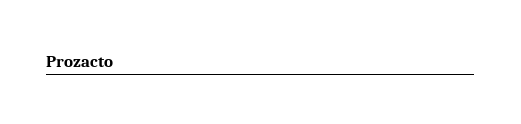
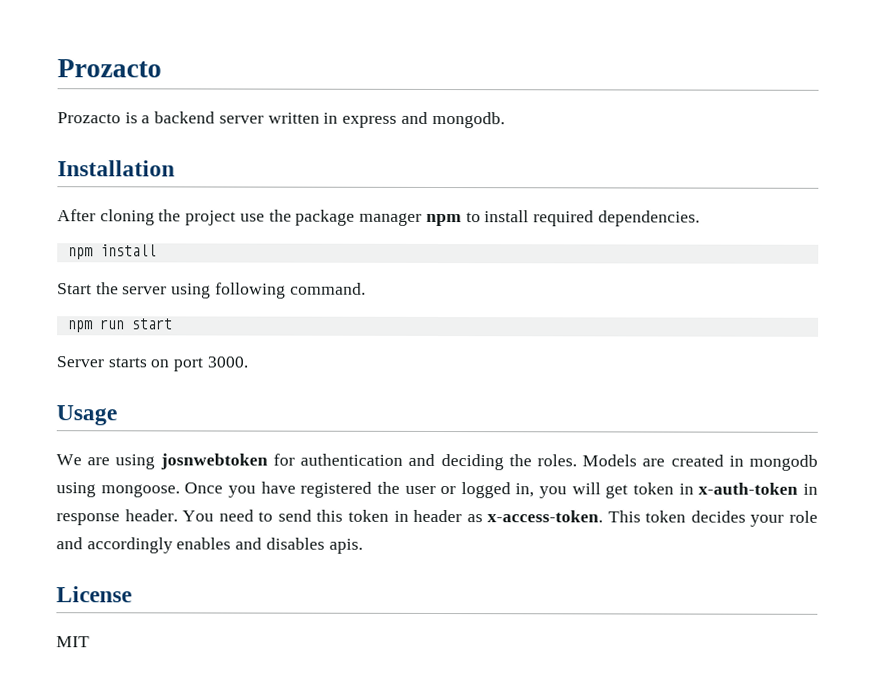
[46,56,113,67] Prozacto -> [57,59,162,78] [57,111,505,129] [57,160,175,177] [57,209,700,227] [67,244,157,260] [57,282,366,299] [67,318,173,333] [56,356,248,372] [56,405,117,426] [56,453,818,471] [56,481,818,499] [56,509,818,527] [56,537,363,554] [56,586,132,603] [56,636,90,648] Prozacto // Prozacto is a backend server written in express and mongodb. // Installation // After cloning the project use the package manager npm to install required dependencies. // npm install // Start the server using following command. // npm run start // Server starts on port 3000. // Usage // We are using josnwebtoken for authentication and deciding the roles. Models are created in mongodb using mongoose. Once you have registered the user or logged in, you will get token in x-auth-token in response header. You need to send this token in header as x-access-token. This token decides your role and accordingly enables and disables apis. // License // MIT

